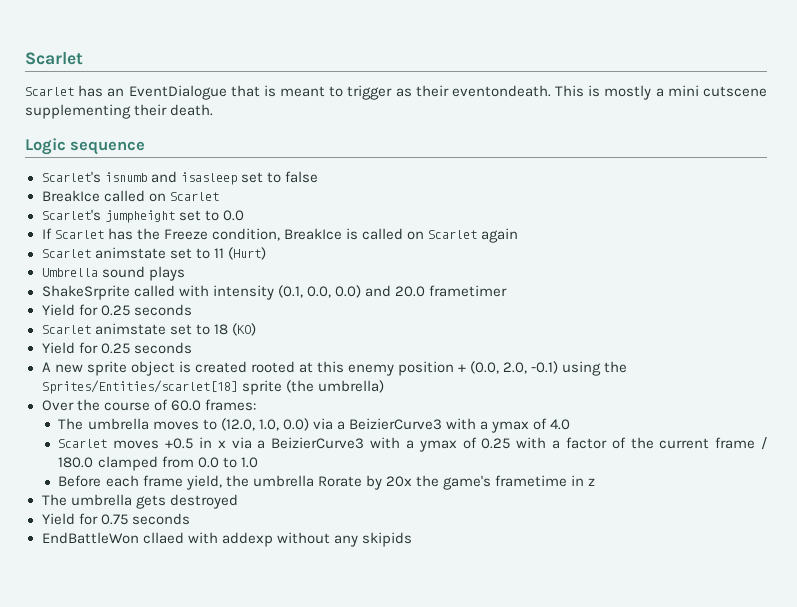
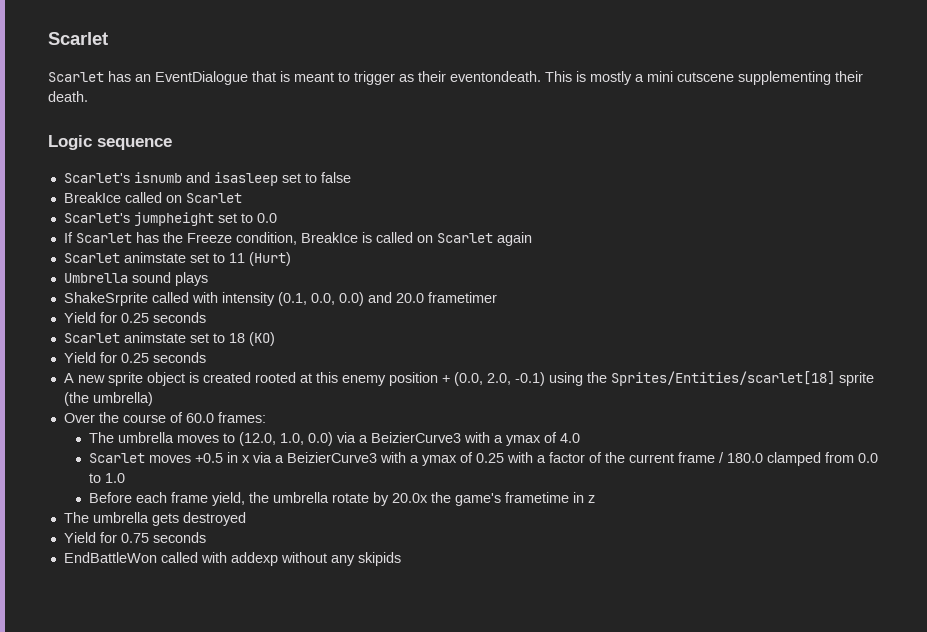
[317,475,412,490] Rorate by 20x -> [331,492,428,506] rotate by 20.0x
[142,532,184,544] cllaed -> [160,552,198,563] called

